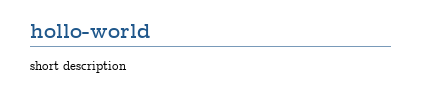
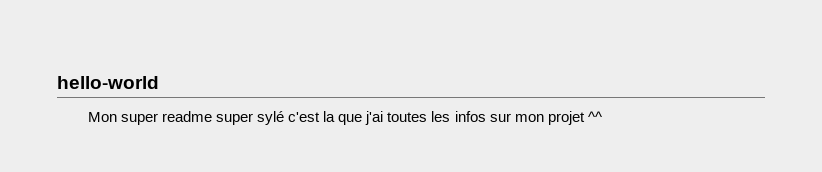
[30,24,151,38] [30,61,127,73] hollo-world // short description -> [57,76,159,89] [87,111,602,125] hello-world // Mon super readme super sylé c'est la que j'ai toutes les infos sur mon projet ^^

